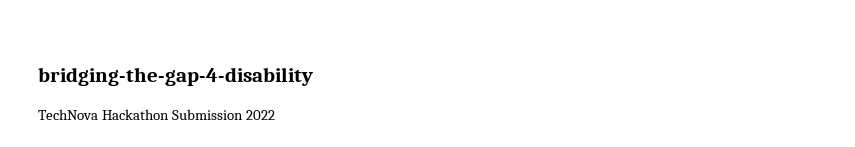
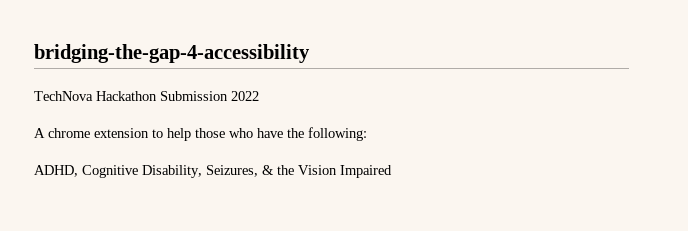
[38,67,313,86] bridging-the-gap-4-disability -> [34,44,310,63] bridging-the-gap-4-accessibility
(275, 115) none -> [34,127,367,141] [34,165,392,178] // A chrome extension to help those who have the following: // ADHD, Cognitive Disability, Seizures, & the Vision Impaired

